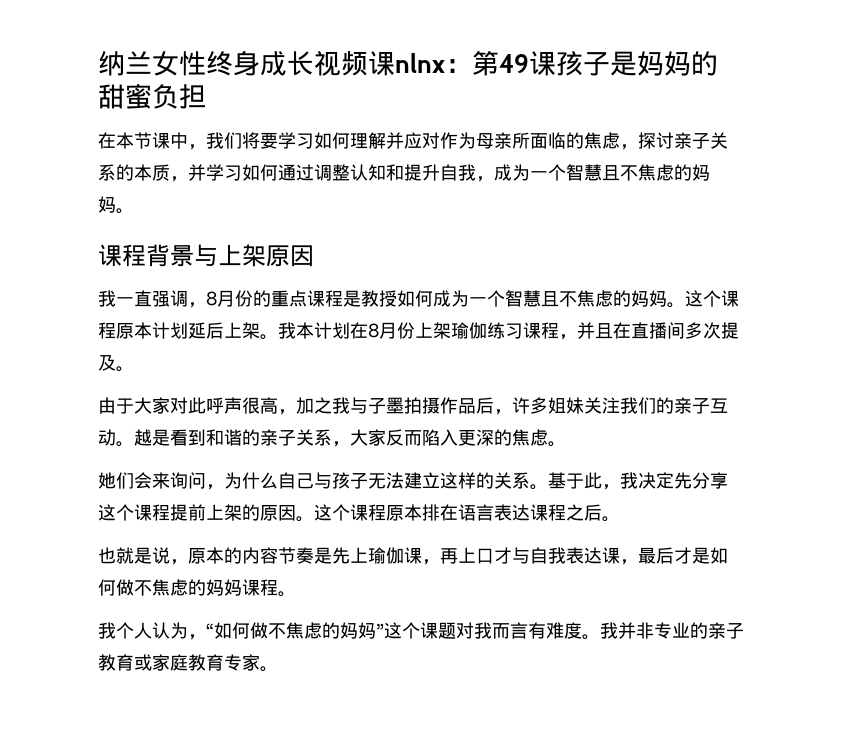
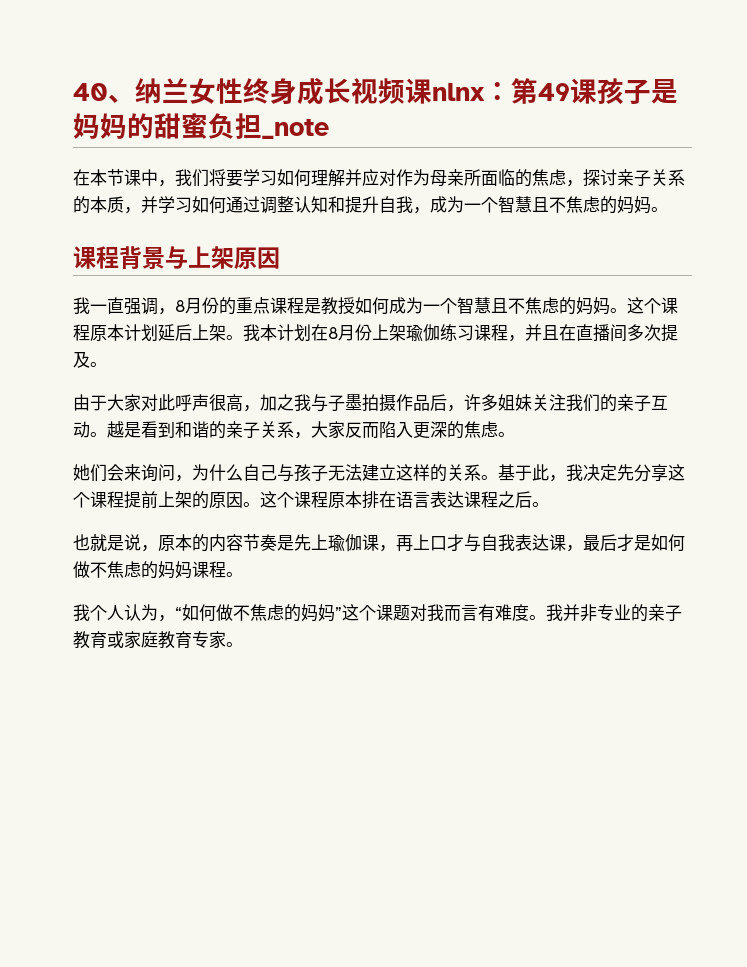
(98, 63) none -> [73,83,135,103] 40、
(206, 96) none -> [262,119,329,139] _note

